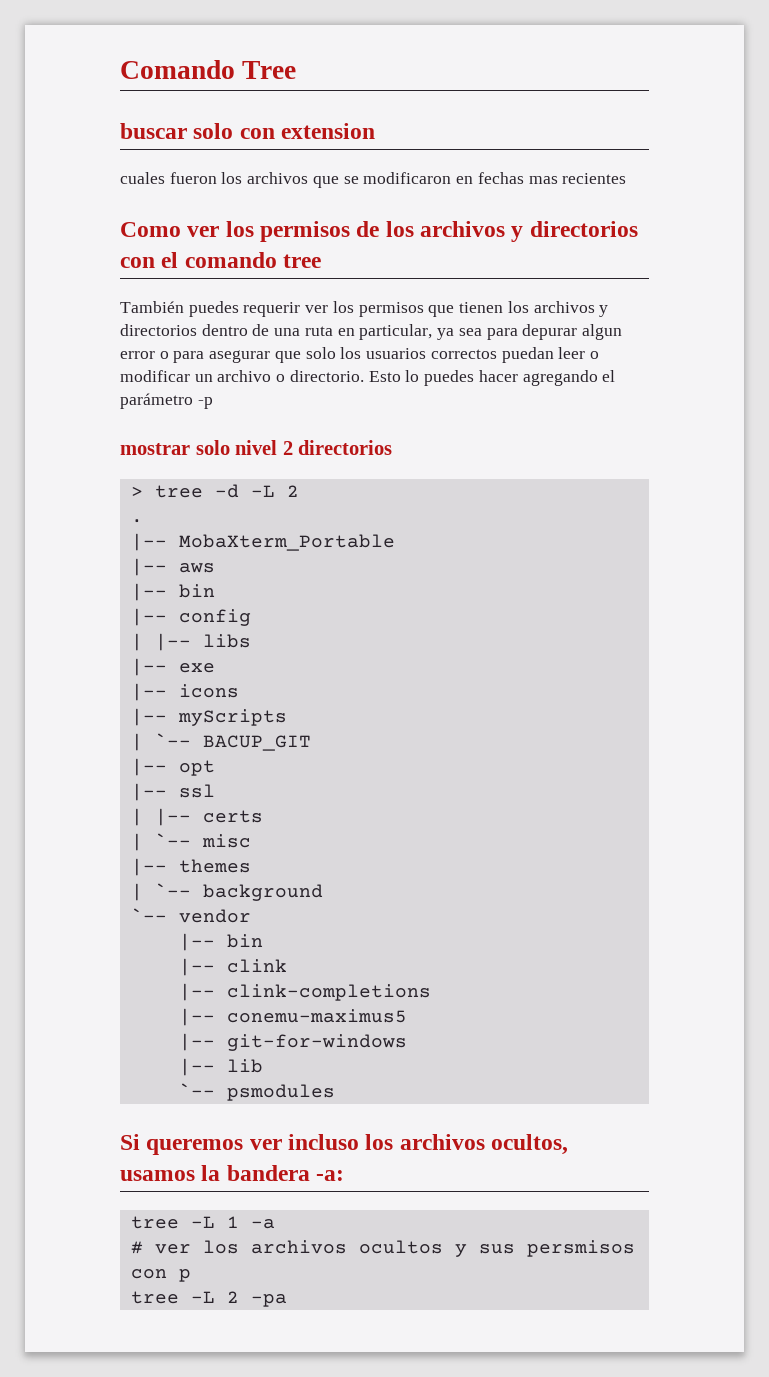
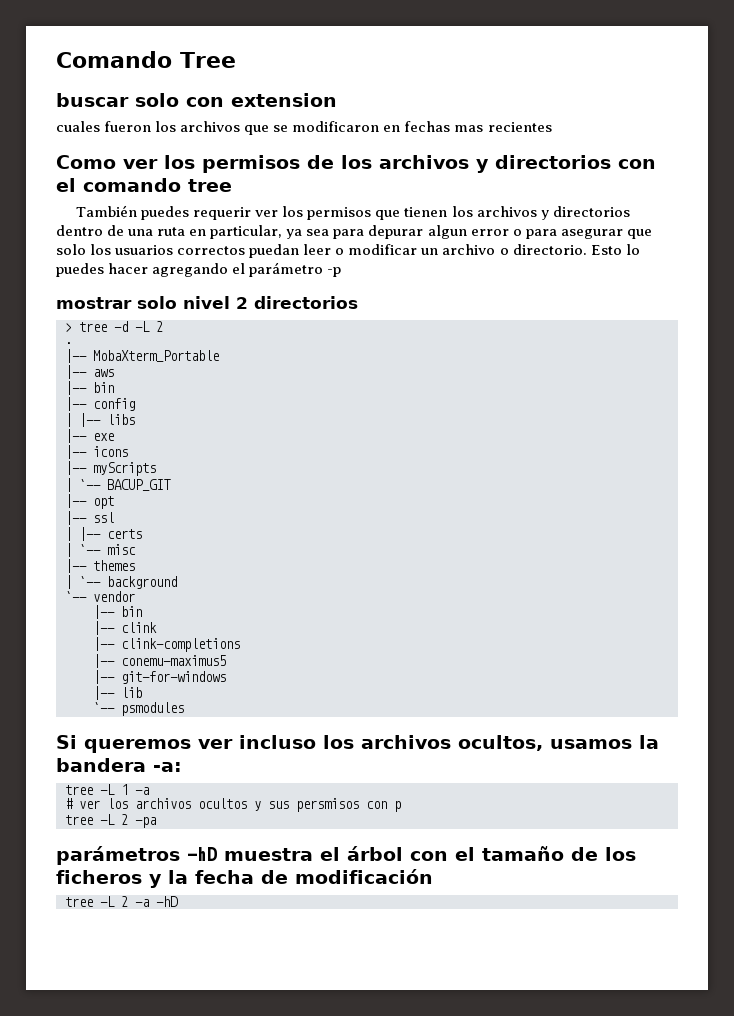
(287, 1300) none -> [56,846,636,865] [56,869,433,888] [65,896,178,907] // parámetros -hD muestra el árbol con el tamaño de los ficheros y la fecha de modificación // tree -L 2 -a -hD

